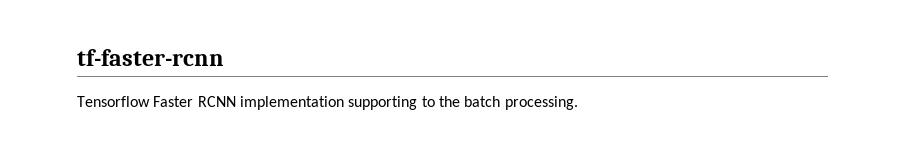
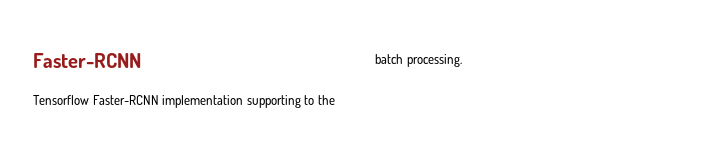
[77,49,224,66] tf-faster-rcnn -> [33,53,141,68] Faster-RCNN
[153,96,236,107] Faster RCNN -> [92,95,159,105] Faster-RCNN

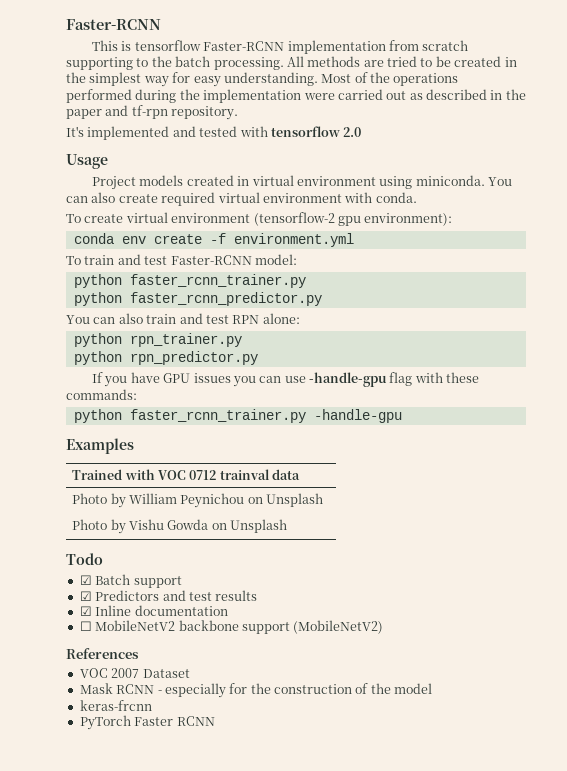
[33,95,244,108] Tensorflow Faster-RCNN implementation -> [92,40,469,54] This is tensorflow Faster-RCNN implementation from scratch
(462, 60) none -> [286,56,517,67] [66,72,459,87] [66,89,526,103] [66,105,239,120] [66,126,362,140] [66,154,108,169] [92,175,513,190] [66,192,417,206] [66,212,453,226] [73,233,354,247] [66,254,297,265] [73,274,306,288] [73,292,322,306] [66,313,300,324] [73,333,242,347] [73,351,258,365] [92,372,480,387] [66,389,137,400] [73,409,402,423] [66,438,134,454] [72,469,301,480] [72,493,324,508] [72,519,288,534] [66,553,103,565] [79,574,182,588] [79,590,258,601] [79,605,228,616] [79,620,384,634] [66,648,139,659] [79,668,190,678] [79,683,433,698] [79,700,152,711] [79,715,215,730] All methods are tried to be created in the simplest way for easy understanding. Most of the operations performed during the implementation were carried out as described in the paper and tf-rpn repository. // It's implemented and tested with tensorflow 2.0 // Usage // Project models created in virtual environment using miniconda. You can also create required virtual environment with conda. // To create virtual environment (tensorflow-2 gpu environment): // conda env create -f environment.yml // To train and test Faster-RCNN model: // python faster_rcnn_trainer.py // python faster_rcnn_predictor.py // You can also train and test RPN alone: // python rpn_trainer.py // python rpn_predictor.py // If you have GPU issues you can use -handle-gpu flag with these commands: // python faster_rcnn_trainer.py -handle-gpu // Examples // Trained with VOC 0712 trainval data // Photo by William Peynichou on Unsplash // Photo by Vishu Gowda on Unsplash // Todo // ☑ Batch support // ☑ Predictors and test results // ☑ Inline documentation // ☐ MobileNetV2 backbone support (MobileNetV2) // References // VOC 2007 Dataset // Mask RCNN - especially for the construction of the model // keras-frcnn // PyTorch Faster RCNN

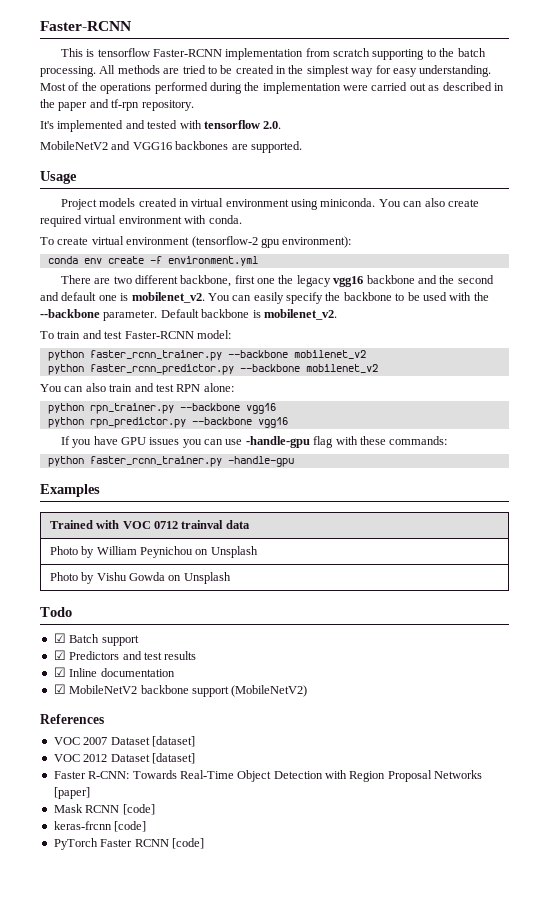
[343,127,362,137] 2.0 -> [263,121,282,129] [40,141,302,153] 2.0. // MobileNetV2 and VGG16 backbones are supported.
(354, 240) none -> [60,275,494,287] [40,292,489,304] [40,309,337,321] // There are two different backbone, first one the legacy vgg16 backbone and the second and default one is mobilenet_v2. You can easily specify the backbone to be used with the --backbone parameter. Default backbone is mobilenet_v2.
(306, 281) none -> [227,350,366,359] --backbone mobilenet_v2
(322, 299) none -> [239,364,378,373] --backbone mobilenet_v2
(242, 340) none -> [179,403,276,414] --backbone vgg16
(258, 358) none -> [191,417,288,428] --backbone vgg16
[79,621,92,631] ☐ -> [53,684,66,694] ☑
[79,683,433,698] // Mask RCNN - especially for the construction of the model -> [151,736,195,747] [53,753,195,764] [53,770,483,782] [53,787,90,799] [53,804,155,815] [dataset] // VOC 2012 Dataset [dataset] // Faster R-CNN: Towards Real-Time Object Detection with Region Proposal Networks [paper] // Mask RCNN [code]
(152, 705) none -> [114,821,147,832] [code]
(215, 721) none -> [171,838,204,849] [code]

